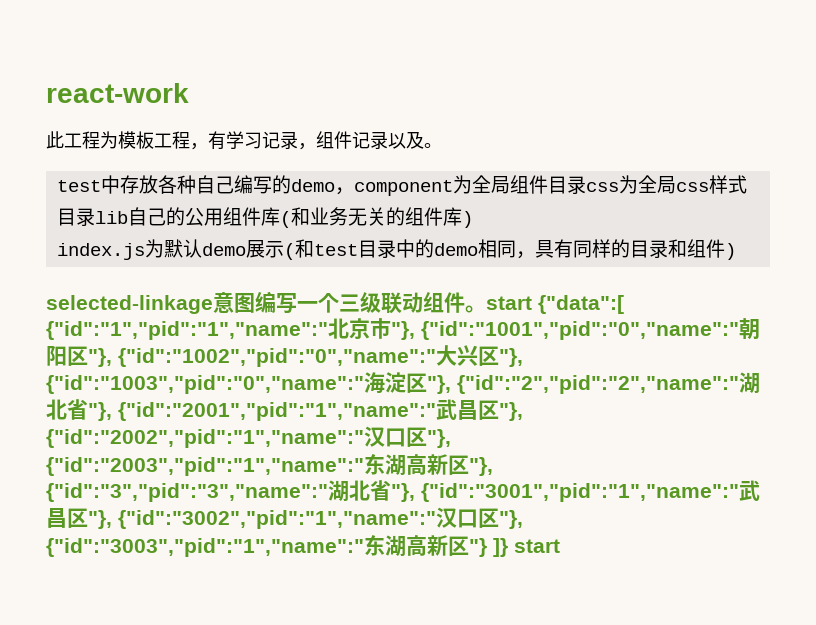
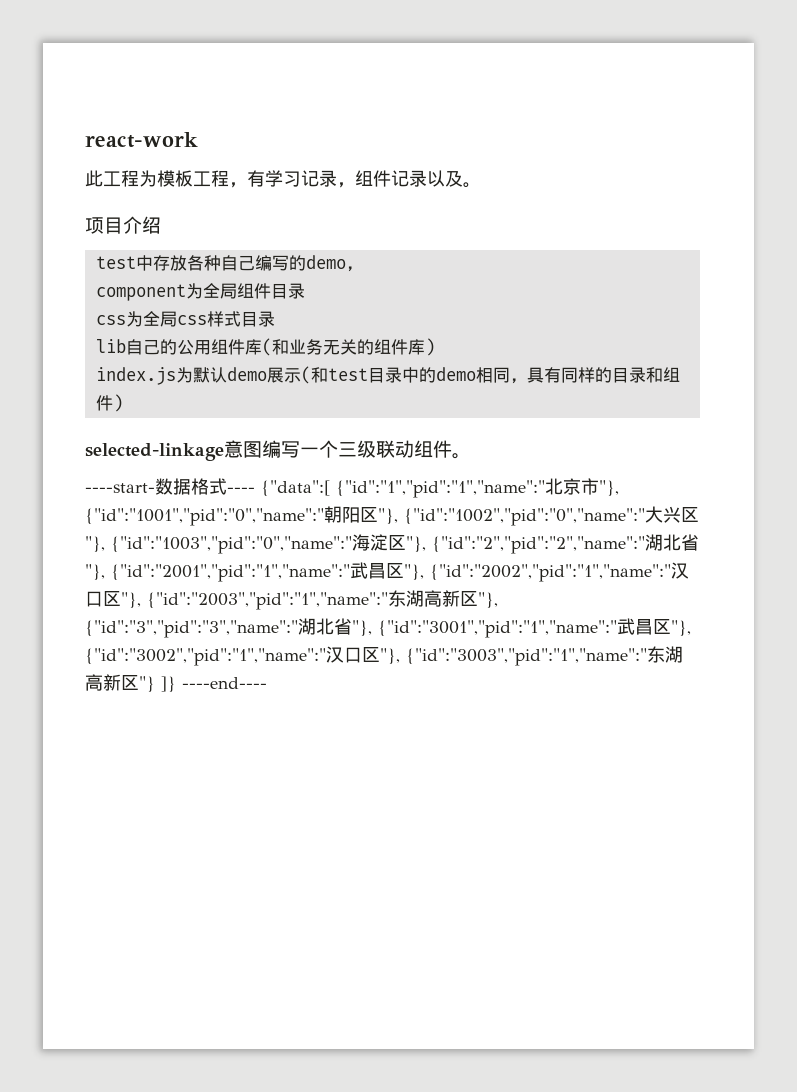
(442, 145) none -> [85,216,161,234] // 项目介绍
(354, 191) none -> (363, 269) //
(586, 185) none -> (305, 291) //
(95, 217) none -> (275, 319) //
[486,296,532,310] start -> [85,478,255,495] // ----start-数据格式----
[514,539,560,553] start -> [182,677,267,689] ----end----

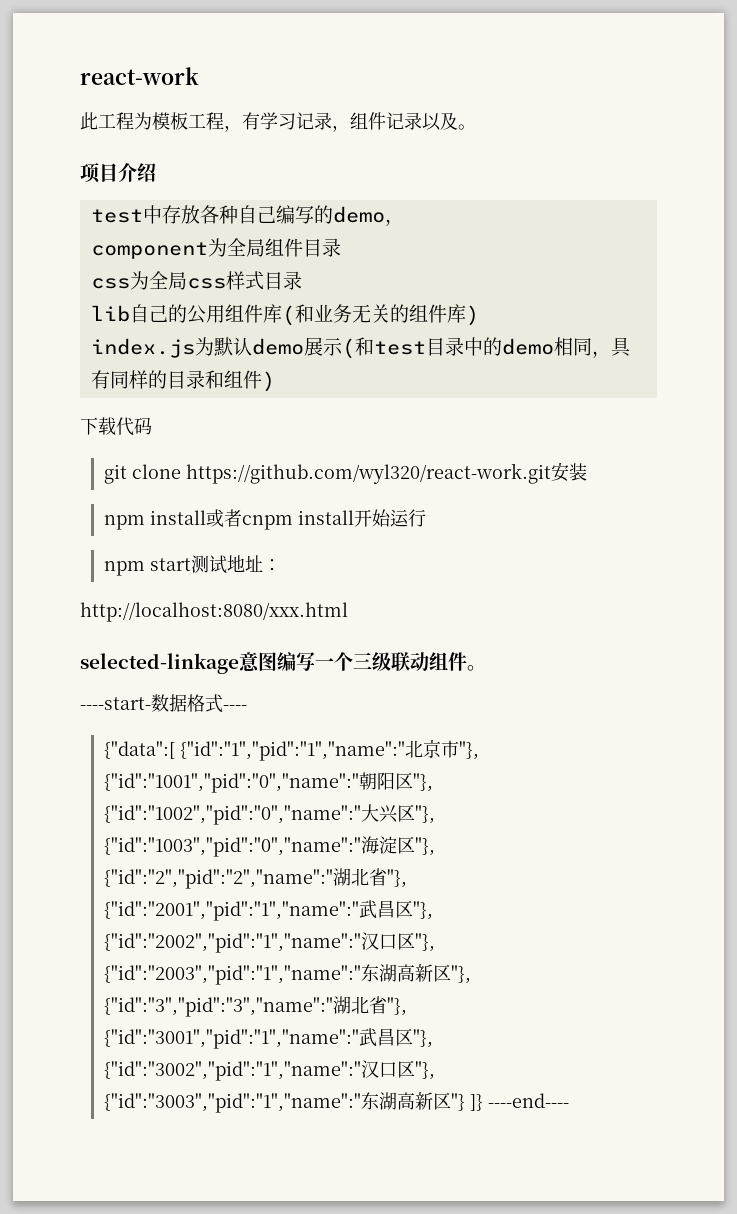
(123, 403) none -> [80,417,152,436] [103,462,587,484] [103,509,426,530] [103,555,281,576] [80,602,348,622] // 下载代码 // git clone https://github.com/wyl320/react-work.git安装 // npm install或者cnpm install开始运行 // npm start测试地址： // http://localhost:8080/xxx.html
(255, 490) none -> (247, 707) //

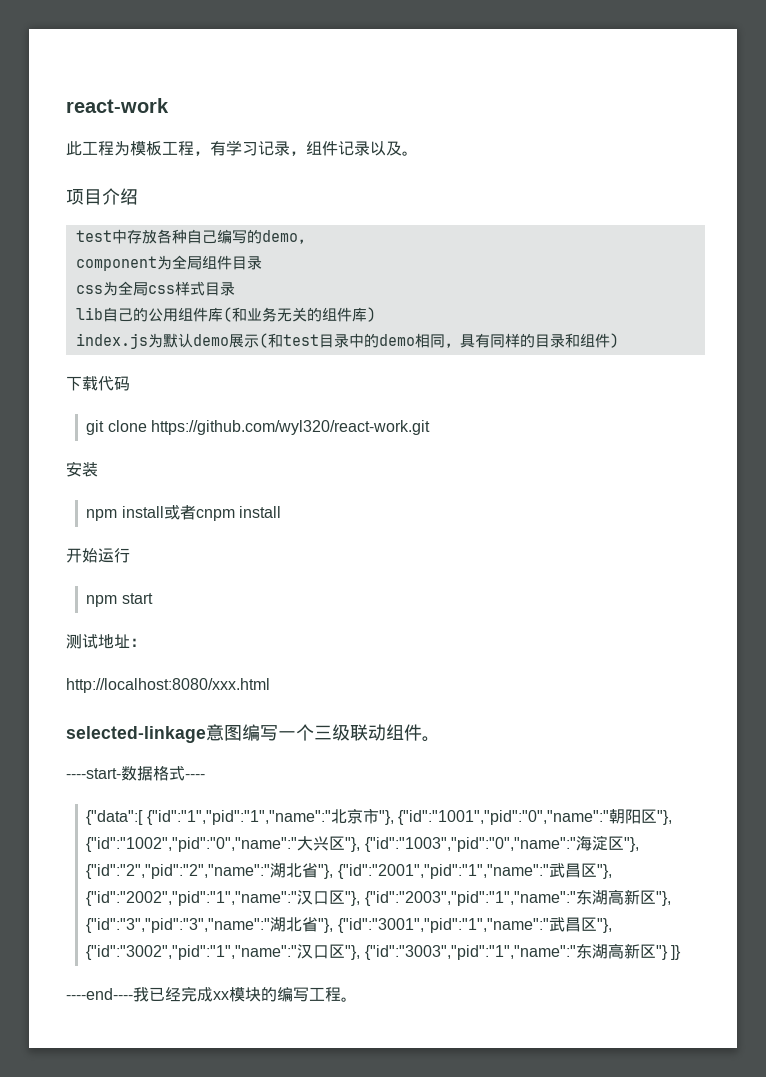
(551, 473) none -> (431, 427) //
(354, 517) none -> (282, 512) //
(191, 564) none -> (153, 598) //
[487,1093,569,1108] ----end---- -> [66,986,357,1002] // ----end----我已经完成xx模块的编写工程。

